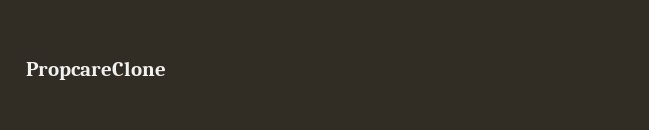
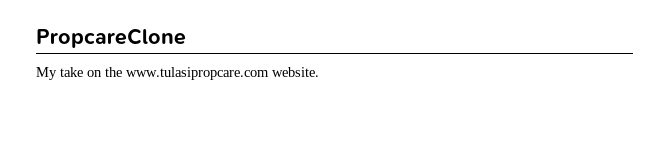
(166, 70) none -> [36,67,319,80] // My take on the www.tulasipropcare.com website.

